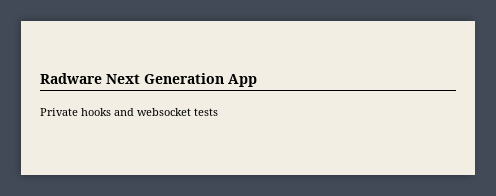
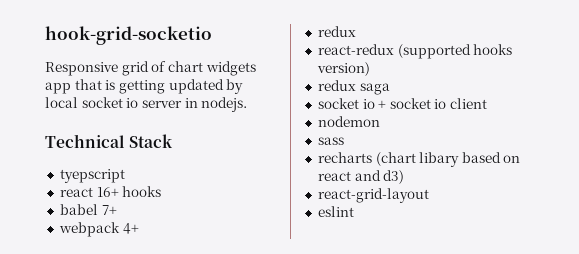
[40,73,257,87] [40,108,218,116] Radware Next Generation App // Private hooks and websocket tests -> [45,26,212,45] [45,61,256,76] [45,79,244,94] [45,97,248,112] [45,134,174,148] [59,169,125,183] [59,186,162,197] [59,204,117,215] [58,222,139,237] [317,26,356,37] [317,44,513,59] [316,62,370,76] [317,80,390,95] [317,98,488,109] [317,116,380,127] [317,137,344,145] [317,152,521,167] [317,170,405,184] [317,188,429,203] [317,206,354,217] hook-grid-socketio // Responsive grid of chart widgets app that is getting updated by local socket io server in nodejs. // Technical Stack // tyepscript // react 16+ hooks // babel 7+ // webpack 4+ // redux // react-redux (supported hooks version) // redux saga // socket io + socket io client // nodemon // sass // recharts (chart libary based on react and d3) // react-grid-layout // eslint

